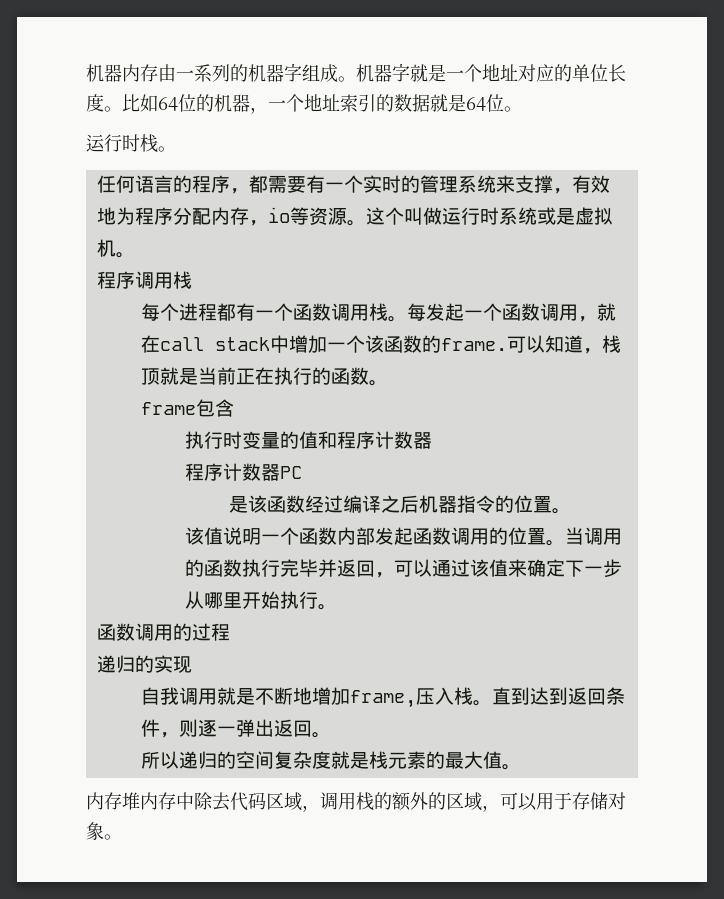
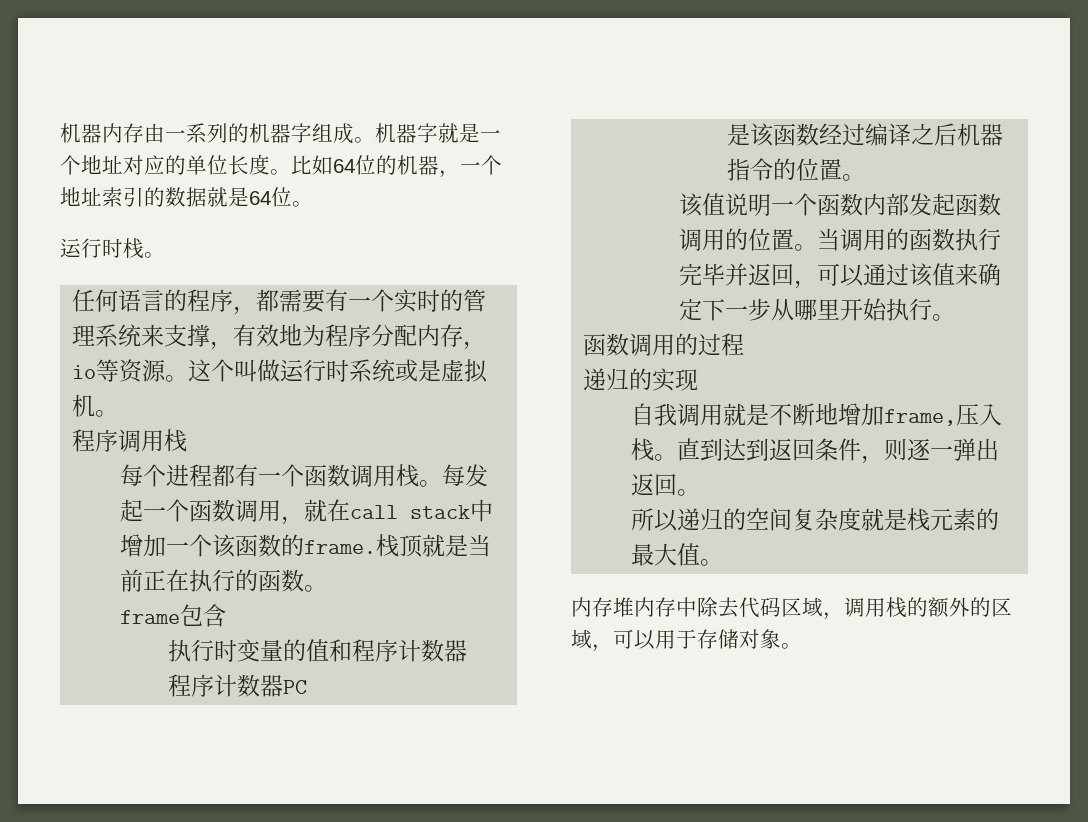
[506,335,602,354] 可以知道， -> (377, 547) none

